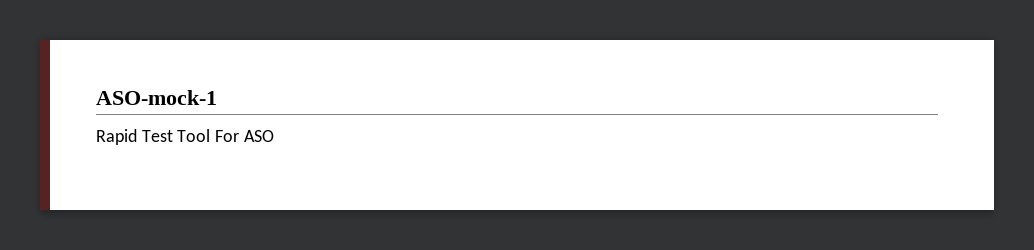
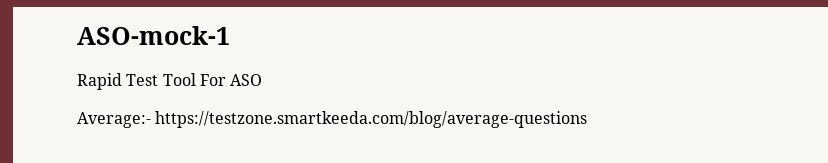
(274, 136) none -> [77,111,588,128] // Average:- https://testzone.smartkeeda.com/blog/average-questions

